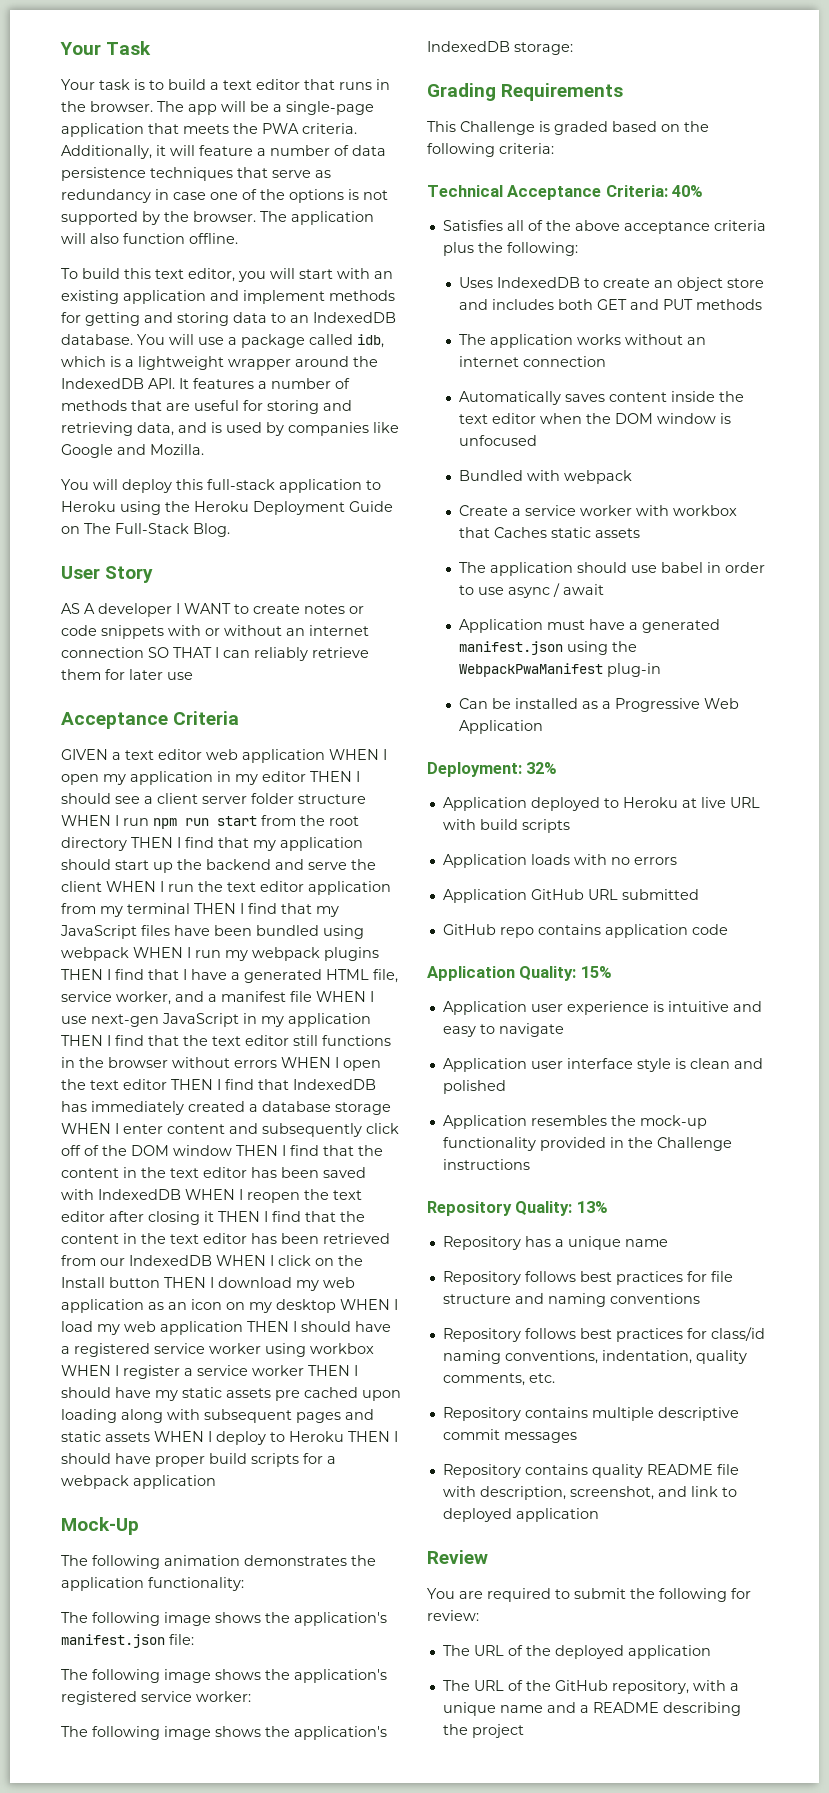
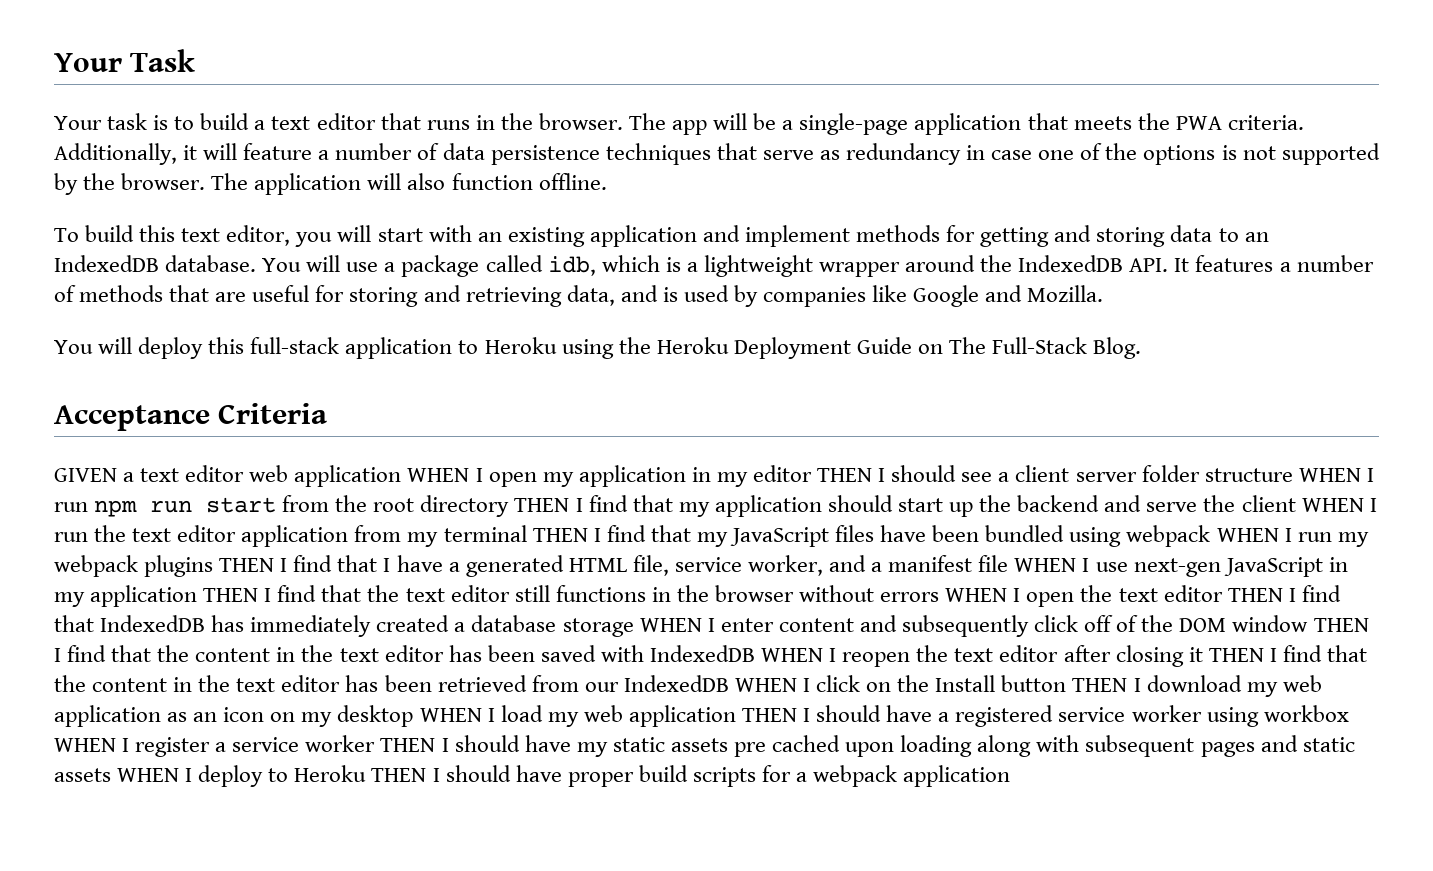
[61,566,154,583] [61,603,364,617] [61,625,369,639] [61,647,369,661] [61,669,193,680] // User Story // AS A developer I WANT to create notes or code snippets with or without an internet connection SO THAT I can reliably retrieve them for later use -> (1142, 348) none
[61,1517,139,1535] [61,1555,376,1569] [61,1577,244,1591] [61,1612,387,1626] [61,1634,194,1648] [61,1669,387,1683] [61,1691,251,1705] [61,1726,387,1740] [427,41,573,55] [427,83,624,101] [427,121,709,135] [427,143,554,157] [427,185,704,200] [442,220,766,234] [442,242,578,256] [459,277,765,291] [459,299,763,310] [459,334,707,348] [459,356,607,367] [459,391,745,405] [459,413,732,424] [459,435,538,446] [459,470,633,484] [459,505,738,516] [459,527,641,538] [459,562,766,576] [459,583,605,598] [459,619,721,633] [459,641,638,655] [459,663,662,677] [459,698,740,712] [459,720,544,734] [427,762,558,777] [442,797,760,811] [442,819,570,833] [442,854,677,868] [442,889,699,903] [442,924,728,938] [427,966,612,981] [442,1001,762,1015] [442,1023,564,1037] [442,1058,763,1072] [442,1080,506,1094] [442,1115,707,1129] [442,1137,732,1151] [442,1159,530,1170] [427,1201,608,1216] [442,1236,668,1250] [442,1271,733,1285] [442,1293,700,1307] [442,1327,765,1342] [442,1350,747,1364] [442,1373,555,1386] [442,1407,739,1421] [442,1429,577,1443] [442,1464,739,1478] [442,1486,737,1500] [442,1508,599,1522] [427,1550,488,1564] [427,1588,751,1602] [427,1610,479,1621] [442,1645,711,1659] [442,1680,739,1694] [442,1702,741,1716] [442,1724,524,1738] // Mock-Up // The following animation demonstrates the application functionality: // The following image shows the application's manifest.json file: // The following image shows the application's registered service worker: // The following image shows the application's IndexedDB storage: // Grading Requirements // This Challenge is graded based on the following criteria: // Technical Acceptance Criteria: 40% // Satisfies all of the above acceptance criteria plus the following: // Uses IndexedDB to create an object store and includes both GET and PUT methods // The application works without an internet connection // Automatically saves content inside the text editor when the DOM window is unfocused // Bundled with webpack // Create a service worker with workbox that Caches static assets // The application should use babel in order to use async / await // Application must have a generated manifest.json using the WebpackPwaManifest plug-in // Can be installed as a Progressive Web Application // Deployment: 32% // Application deployed to Heroku at live URL with build scripts // Application loads with no errors // Application GitHub URL submitted // GitHub repo contains application code // Application Quality: 15% // Application user experience is intuitive and easy to navigate // Application user interface style is clean and polished // Application resembles the mock-up functionality provided in the Challenge instructions // Repository Quality: 13% // Repository has a unique name // Repository follows best practices for file structure and naming conventions // Repository follows best practices for class/id naming conventions, indentation, quality comments, etc. // Repository contains multiple descriptive commit messages // Repository contains quality README file with description, screenshot, and link to deployed application // Review // You are required to submit the following for review: // The URL of the deployed application // The URL of the GitHub repository, with a unique name and a README describing the project -> (1011, 776) none

